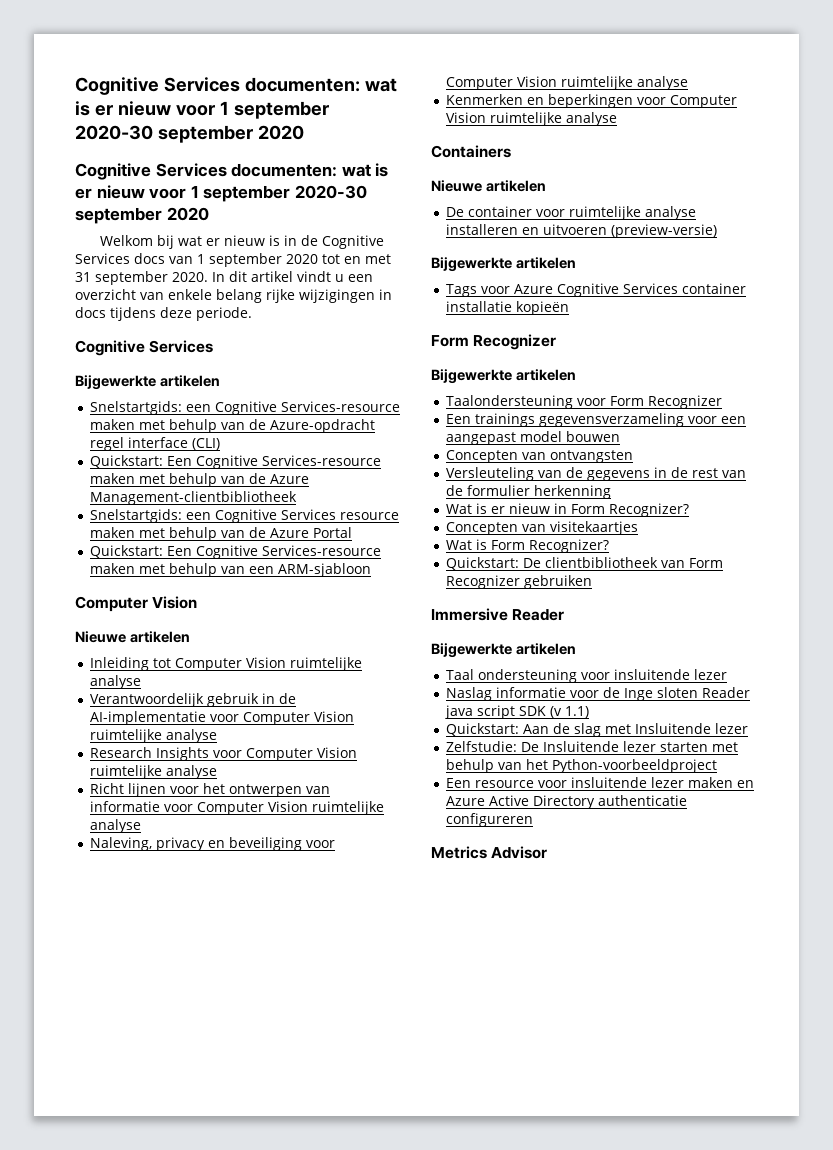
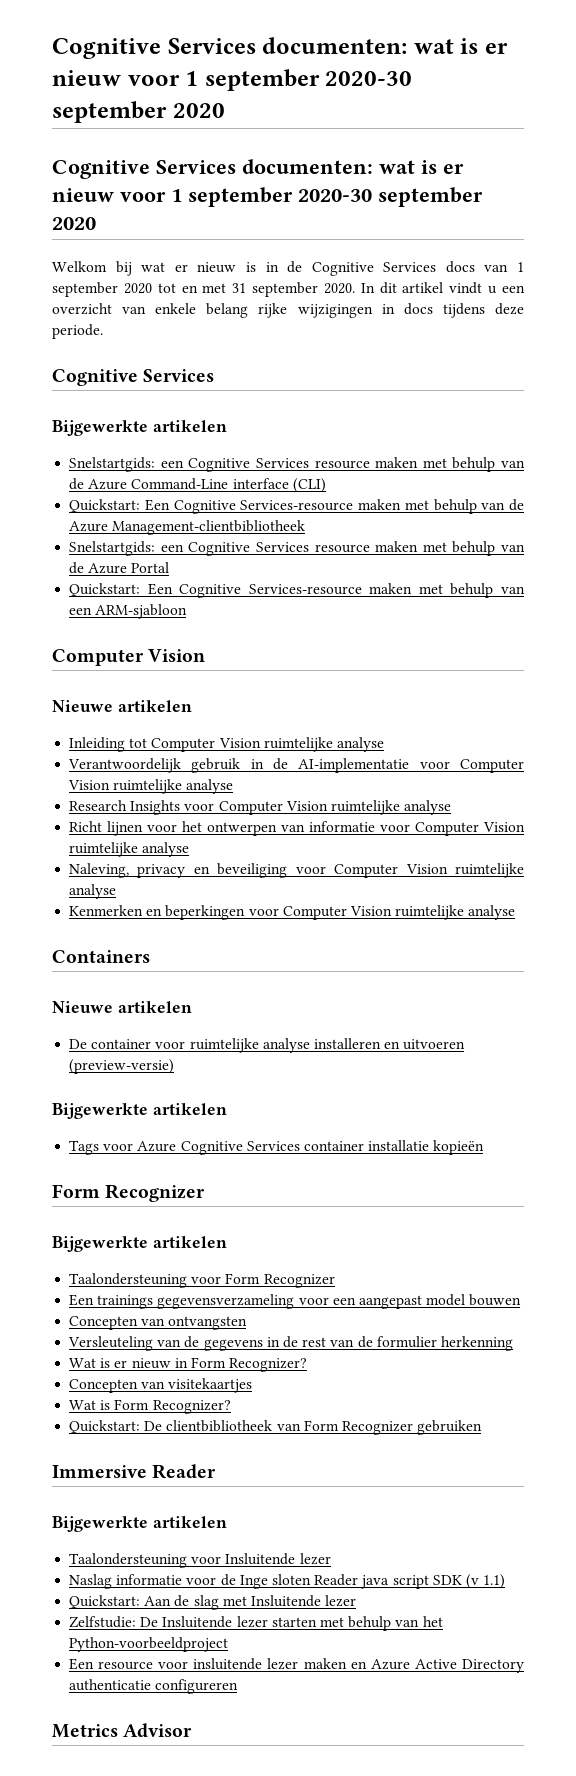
[280,401,400,412] [89,419,375,433] [89,437,124,451] Services-resource maken met behulp van de Azure-opdracht regel -> [255,457,525,472] [69,478,229,490] Services resource maken met behulp van de Azure Command-Line
[445,669,690,683] Taal ondersteuning voor insluitende -> [69,1553,296,1568] Taalondersteuning voor Insluitende

